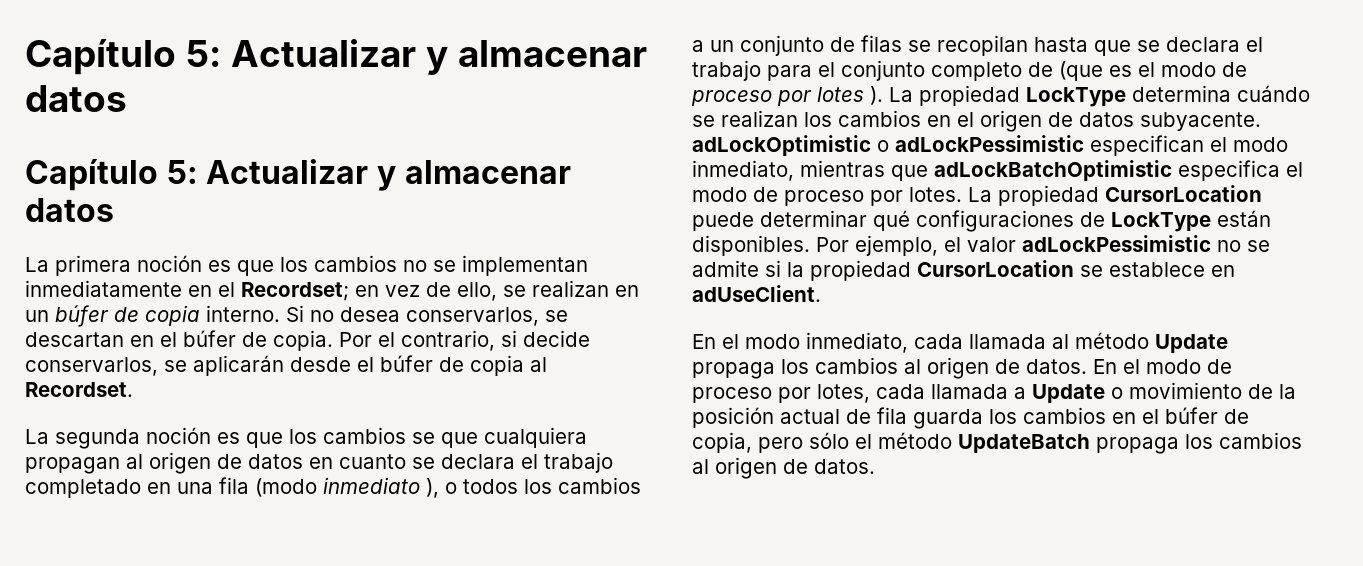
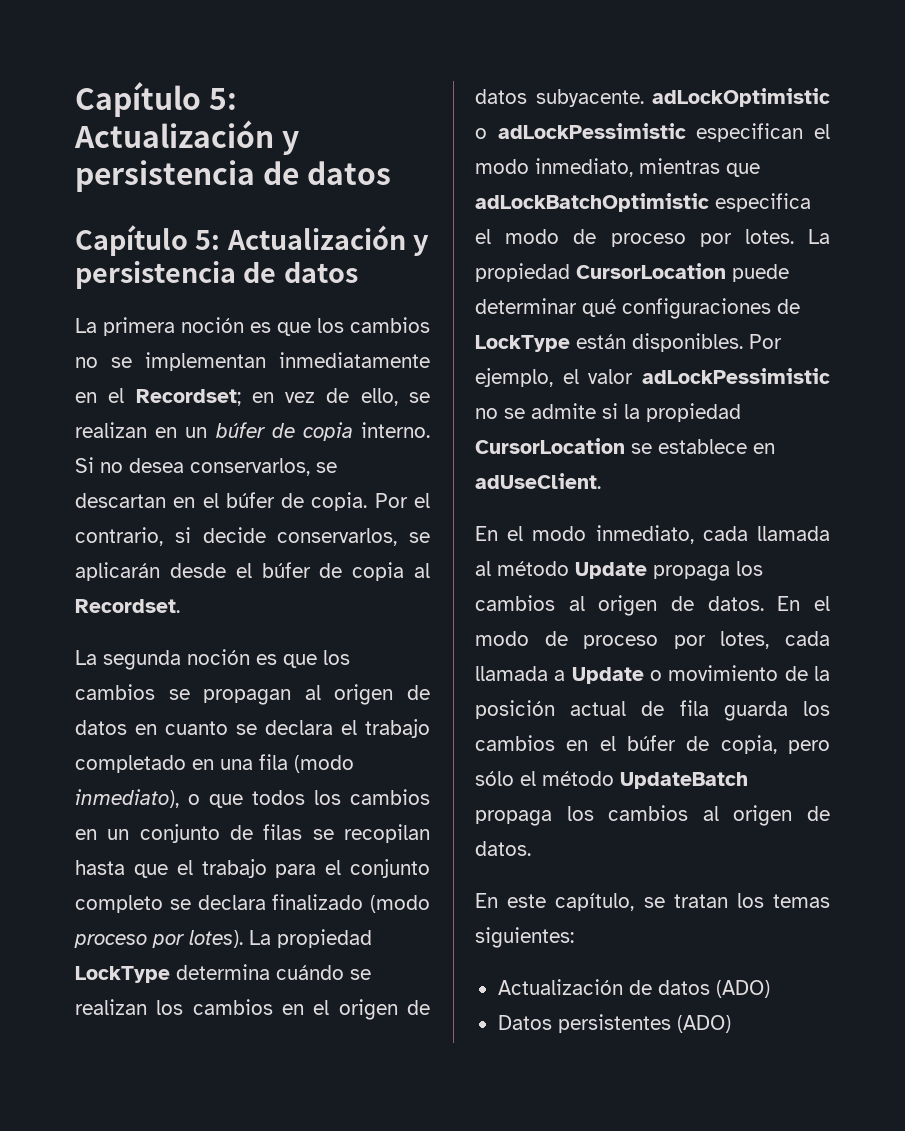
[25,39,647,75] Capítulo 5: Actualizar y almacenar -> [75,82,238,117] [74,120,300,155] [75,160,300,192] Capítulo 5: Actualización y persistencia de
[206,159,571,191] Actualizar y almacenar -> [226,225,429,256] [75,261,277,289] Actualización y persistencia de
[441,427,587,448] que cualquiera -> (190, 694) none
[323,477,457,498] inmediato ), o -> [75,789,243,808] inmediato), o que
[692,40,704,52] a -> [75,829,97,840] en
[1137,37,1240,52] se declara -> (168, 871) none
[1028,61,1247,81] [691,86,883,106] de (que es el modo de proceso por lotes ). -> [169,894,430,913] [74,930,243,948] se declara finalizado (modo proceso por lotes).
(875, 466) none -> [475,893,830,911] [475,927,574,948] [497,979,770,998] [497,1014,731,1033] // En este capítulo, se tratan los temas siguientes: // Actualización de datos (ADO) // Datos persistentes (ADO)

